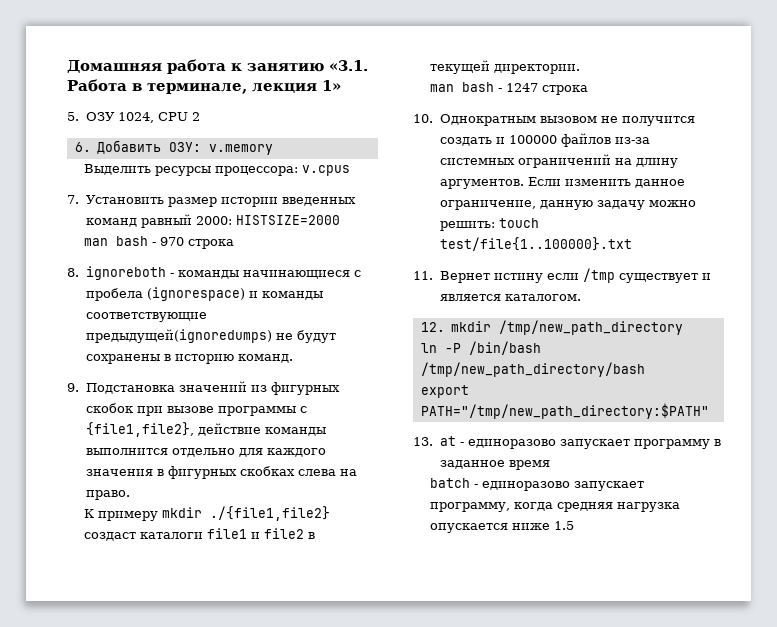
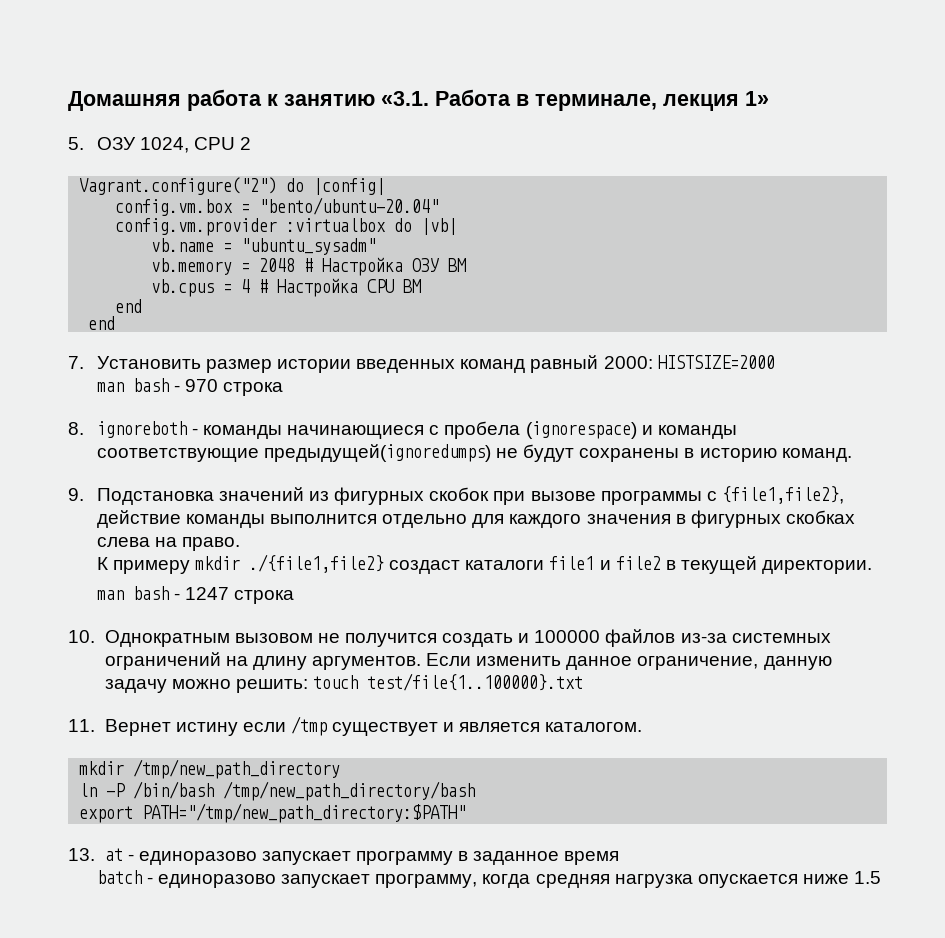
[74,140,274,155] [84,164,351,176] 6. Добавить ОЗУ: v.memory // Выделить ресурсы процессора: v.cpus -> [79,177,386,195] [115,197,440,216] [115,218,458,236] [151,238,377,255] [151,257,467,276] [151,278,422,297] [115,299,143,313] [88,316,116,330] Vagrant.configure("2") do |config| // config.vm.box = "bento/ubuntu-20.04" // config.vm.provider :virtualbox do |vb| // vb.name = "ubuntu_sysadm" // vb.memory = 2048 # Настройка ОЗУ ВМ // vb.cpus = 4 # Настройка CPU ВМ // end // end
[420,322,445,332] 12. -> (643, 727) none

